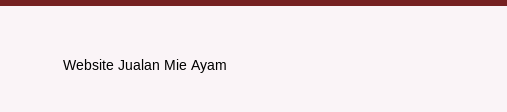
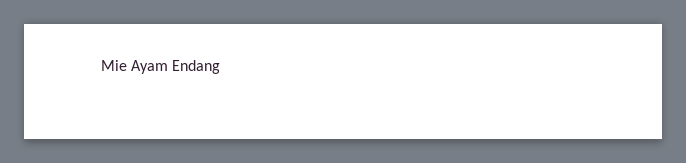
[63,59,160,70] Website Jualan -> (101, 65) none
(227, 66) none -> [172,60,221,74] Endang

